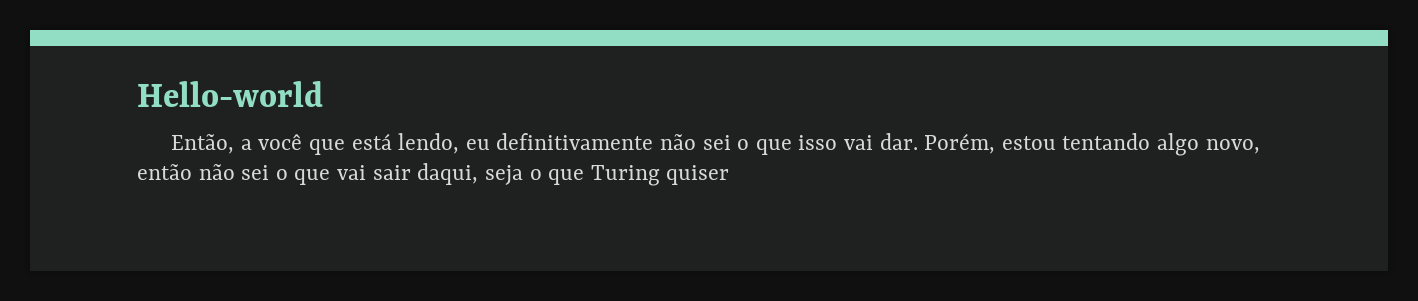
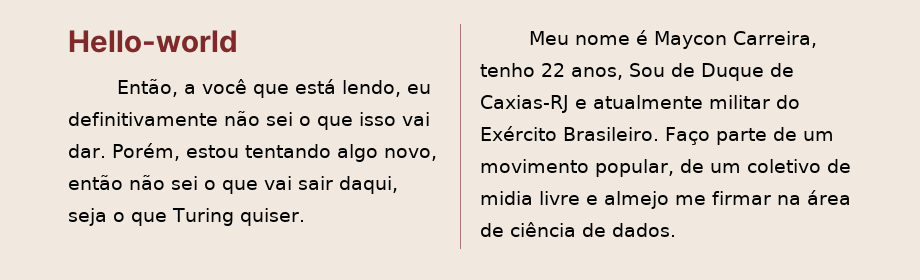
[666,165,730,185] quiser -> [239,208,305,226] [529,30,818,49] [480,63,794,81] [480,95,800,113] [480,126,834,145] [480,159,851,177] [480,190,851,209] [480,222,676,237] quiser. // Meu nome é Maycon Carreira, tenho 22 anos, Sou de Duque de Caxias-RJ e atualmente militar do Exército Brasileiro. Faço parte de um movimento popular, de um coletivo de midia livre e almejo me firmar na área de ciência de dados.

